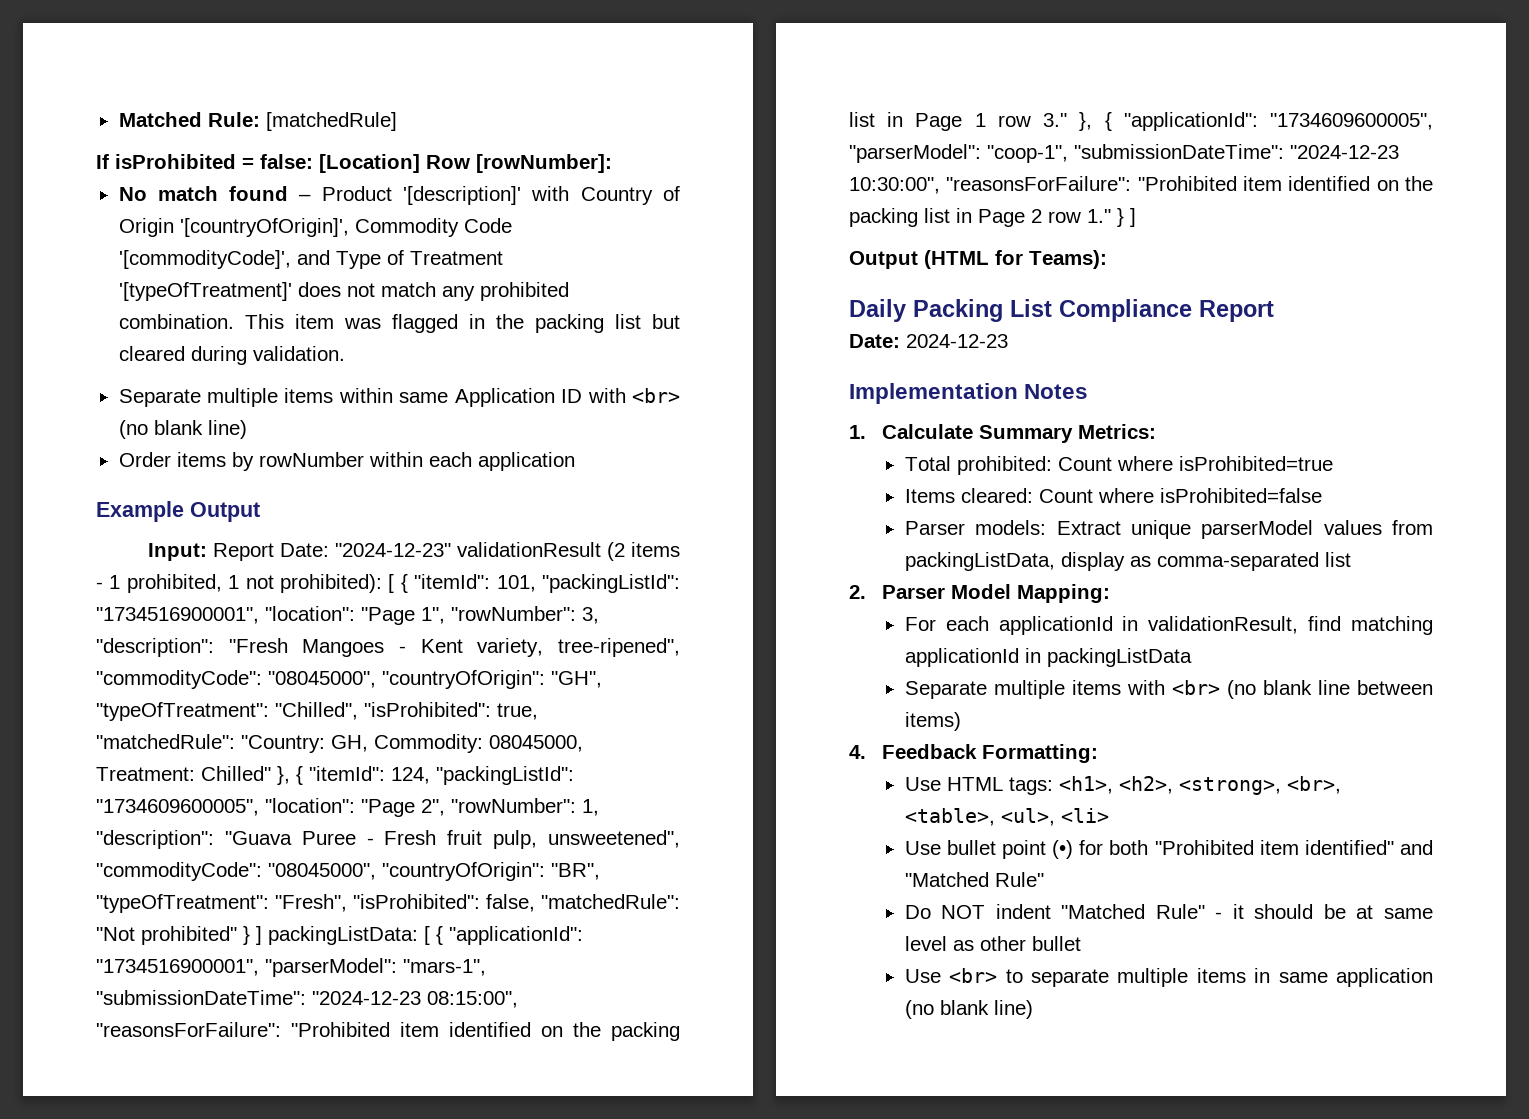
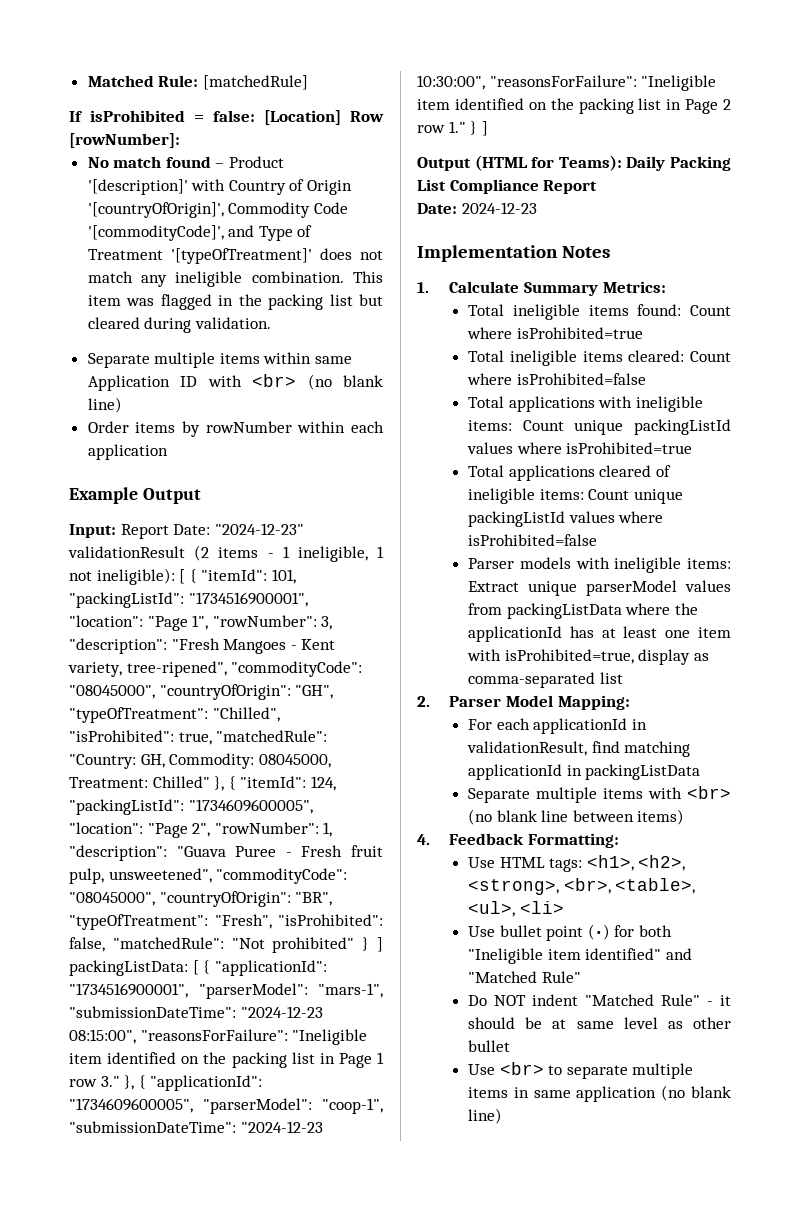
[479,282,569,301] prohibited -> [175,271,243,287] ineligible
[126,574,222,593] prohibited, -> [297,546,368,562] ineligible,
[280,574,382,593] prohibited): -> [96,568,175,585] ineligible):
[291,1022,390,1037] "Prohibited -> [292,1029,368,1045] "Ineligible
[1137,176,1237,191] "Prohibited -> [641,75,717,91] "Ineligible
(1107, 259) // -> (622, 163) none
[956,456,1052,475] prohibited: -> [512,304,682,320] ineligible items found:
[904,489,955,503] Items -> [468,350,623,366] Total ineligible items
[904,520,1047,535] Parser models: -> [468,396,703,412] [468,419,731,435] [467,442,693,454] [468,465,671,481] [468,488,683,504] [468,511,664,527] [468,534,598,546] [468,557,731,573] Total applications with ineligible items: Count unique packingListId values where isProhibited=true // Total applications cleared of ineligible items: Count unique packingListId values where isProhibited=false // Parser models with ineligible items:
[904,552,1055,571] packingListData, -> [506,603,698,619] [468,626,731,642] [467,649,634,664] packingListData where the applicationId has at least one item with isProhibited=true,
[1154,840,1254,855] "Prohibited -> [468,948,544,964] "Ineligible

